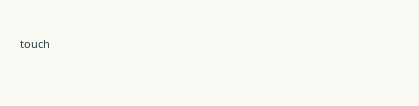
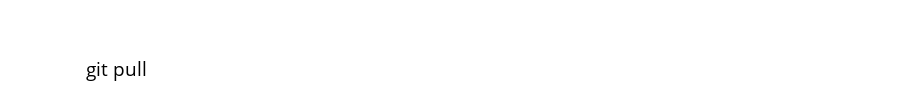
[20,40,50,48] touch -> [86,61,147,81] git pull

